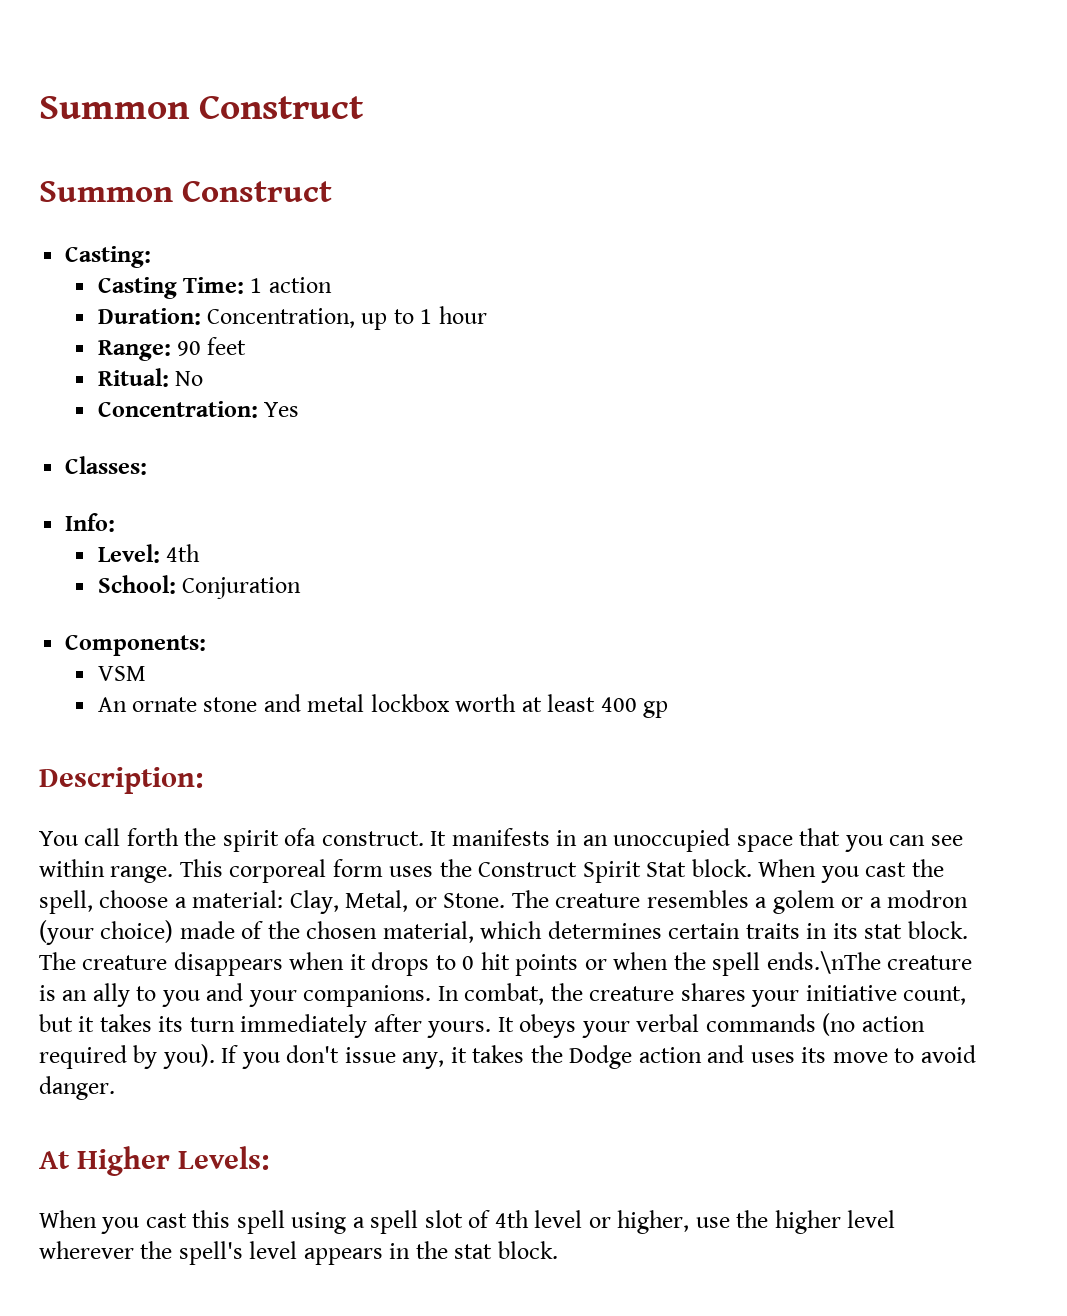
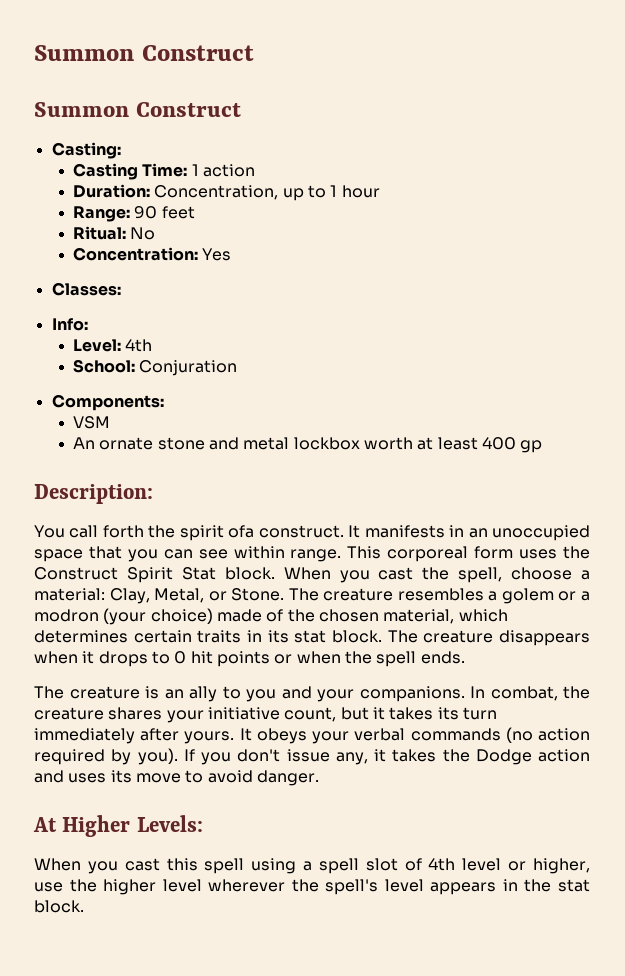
[766,951,881,974] ends.\nThe -> [420,651,465,664] [34,686,64,699] ends. // The

